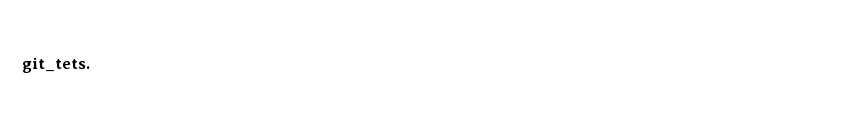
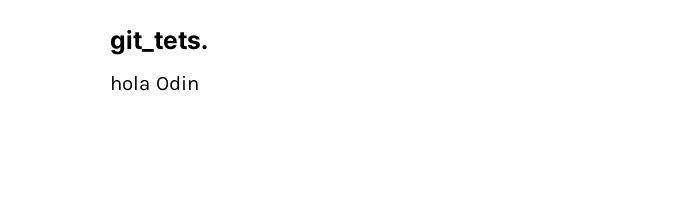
(90, 65) none -> [110,75,199,91] // hola Odin

